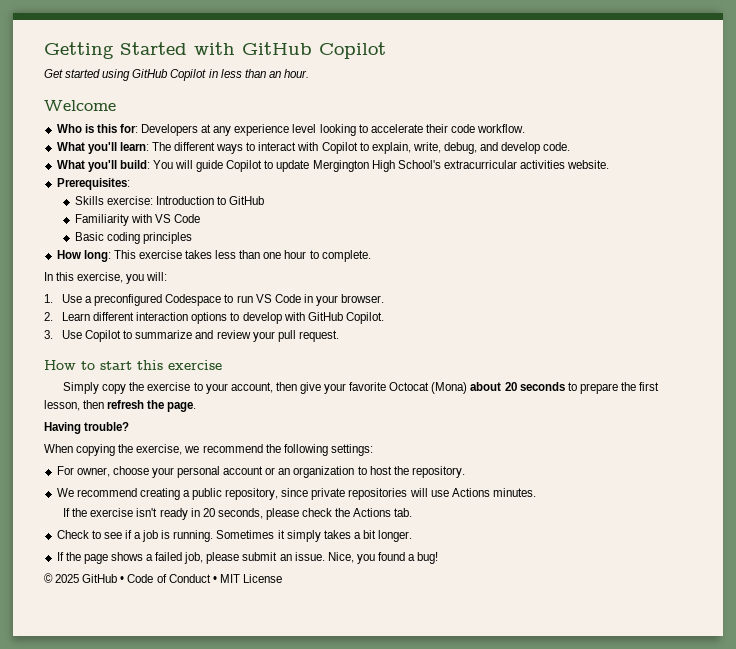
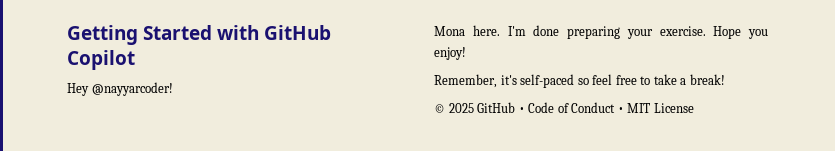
[44,69,309,81] [44,100,116,111] [56,124,526,136] [56,142,571,154] [56,160,610,172] [56,178,130,190] [74,196,265,205] [74,214,201,226] [74,232,192,244] [56,250,371,262] [44,272,168,284] [44,294,385,306] [44,312,384,324] [44,330,339,342] [44,360,222,370] [63,382,660,394] [44,400,197,412] [44,422,130,434] [44,444,373,456] [56,466,465,478] [56,488,536,500] [63,508,413,520] [56,530,413,542] [56,552,439,564] Get started using GitHub Copilot in less than an hour. // Welcome // Who is this for: Developers at any experience level looking to accelerate their code workflow. // What you'll learn: The different ways to interact with Copilot to explain, write, debug, and develop code. // What you'll build: You will guide Copilot to update Mergington High School's extracurricular activities website. // Prerequisites: // Skills exercise: Introduction to GitHub // Familiarity with VS Code // Basic coding principles // How long: This exercise takes less than one hour to complete. // In this exercise, you will: // 1. Use a preconfigured Codespace to run VS Code in your browser. // 2. Learn different interaction options to develop with GitHub Copilot. // 3. Use Copilot to summarize and review your pull request. // How to start this exercise // Simply copy the exercise to your account, then give your favorite Octocat (Mona) about 20 seconds to prepare the first lesson, then refresh the page. // Having trouble? // When copying the exercise, we recommend the following settings: // For owner, choose your personal account or an organization to host the repository. // We recommend creating a public repository, since private repositories will use Actions minutes. // If the exercise isn't ready in 20 seconds, please check the Actions tab. // Check to see if a job is running. Sometimes it simply takes a bit longer. // If the page shows a failed job, please submit an issue. Nice, you found a bug! -> [67,82,173,96] [434,25,768,39] [434,47,466,60] [434,74,725,88] Hey @nayyarcoder! // Mona here. I'm done preparing your exercise. Hope you enjoy! // Remember, it's self-paced so feel free to take a break!

